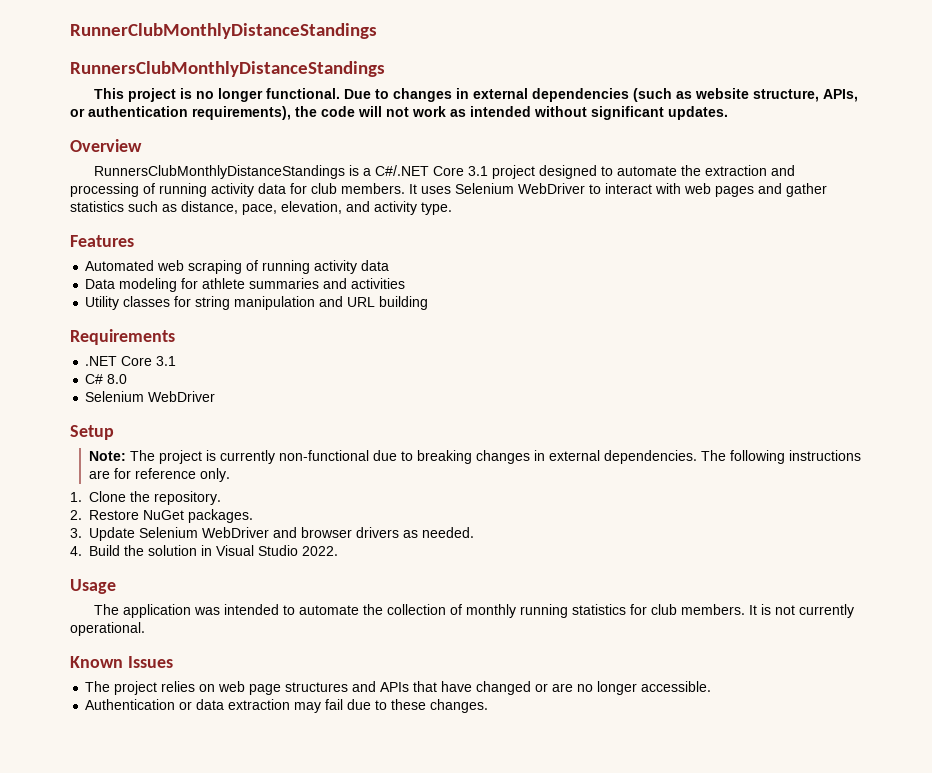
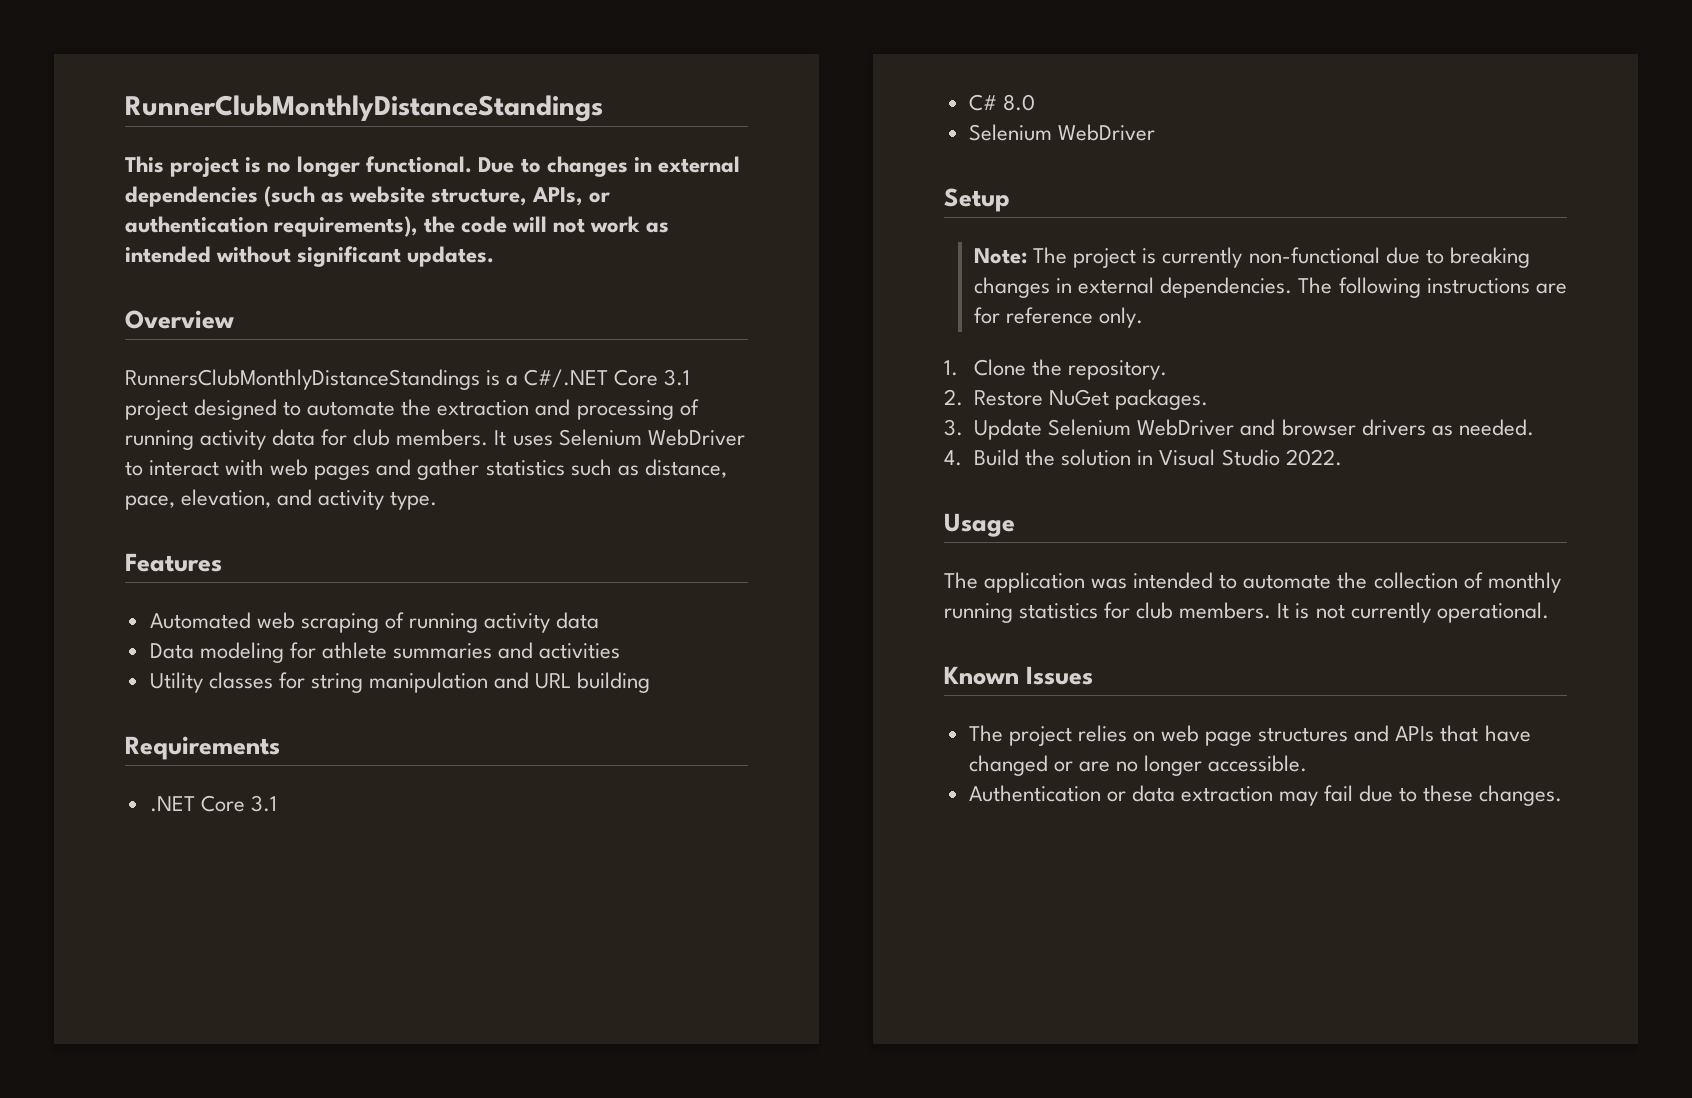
[70,61,385,77] // RunnersClubMonthlyDistanceStandings -> (603, 108) none

